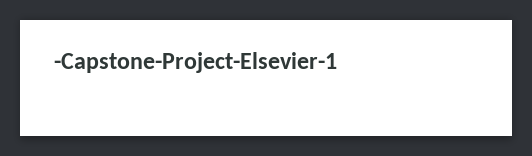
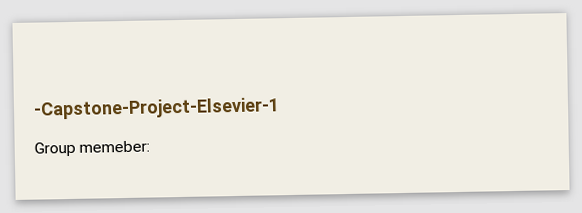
(337, 62) none -> [34,140,151,157] // Group memeber:

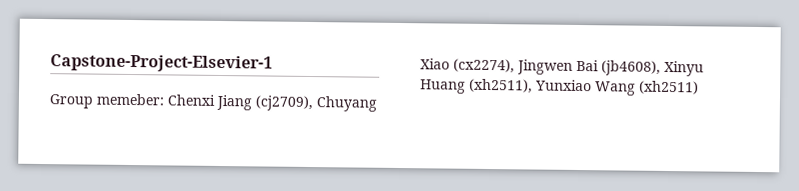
[33,97,280,120] -Capstone-Project-Elsevier-1 -> [50,54,273,73] Capstone-Project-Elsevier-1
(151, 146) none -> [167,94,377,112] [420,58,704,77] [420,78,699,96] Chenxi Jiang (cj2709), Chuyang Xiao (cx2274), Jingwen Bai (jb4608), Xinyu Huang (xh2511), Yunxiao Wang (xh2511)

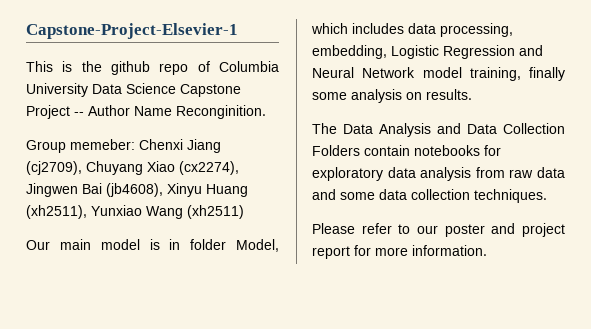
(273, 63) none -> [26,61,279,75] [26,83,241,97] [26,105,266,119] // This is the github repo of Columbia University Data Science Capstone Project -- Author Name Reconginition.
(699, 87) none -> [26,239,279,252] [311,23,513,37] [312,45,543,59] [312,67,565,81] [312,89,472,103] [312,123,565,137] [312,145,501,156] [312,167,565,181] [312,189,547,203] [312,223,565,237] [312,245,487,259] // Our main model is in folder Model, which includes data processing, embedding, Logistic Regression and Neural Network model training, finally some analysis on results. // The Data Analysis and Data Collection Folders contain notebooks for exploratory data analysis from raw data and some data collection techniques. // Please refer to our poster and project report for more information.

